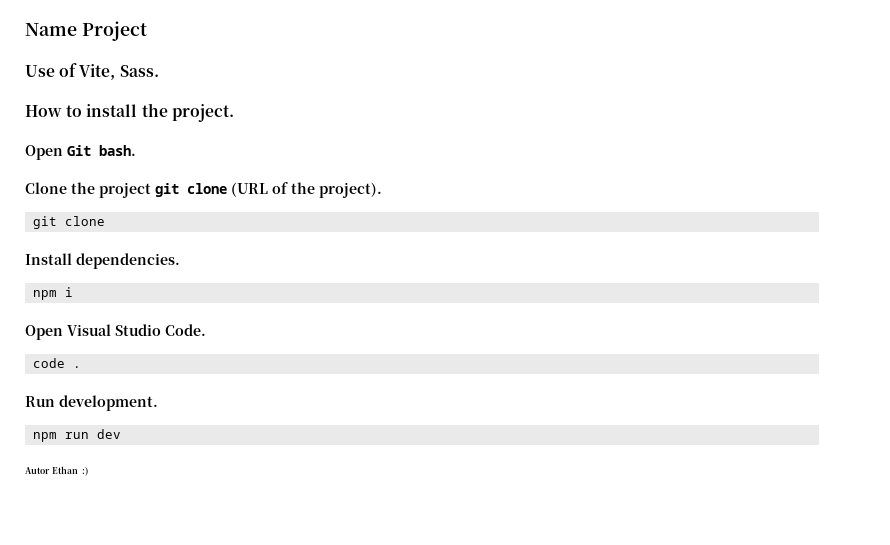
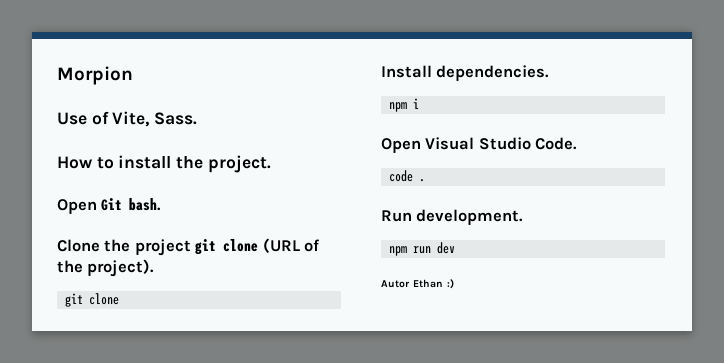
[25,21,147,41] Name Project -> [57,66,133,85] Morpion

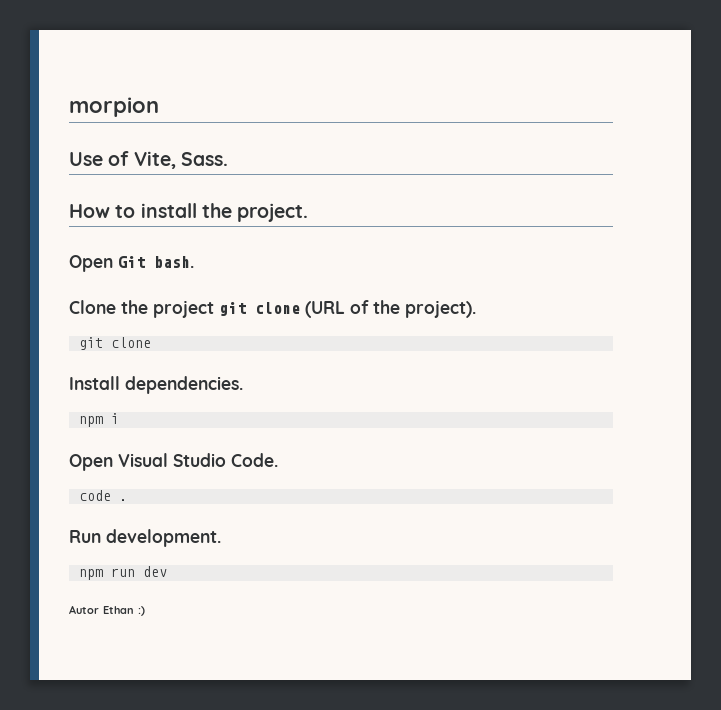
[57,66,133,85] Morpion -> [69,97,159,117] morpion

